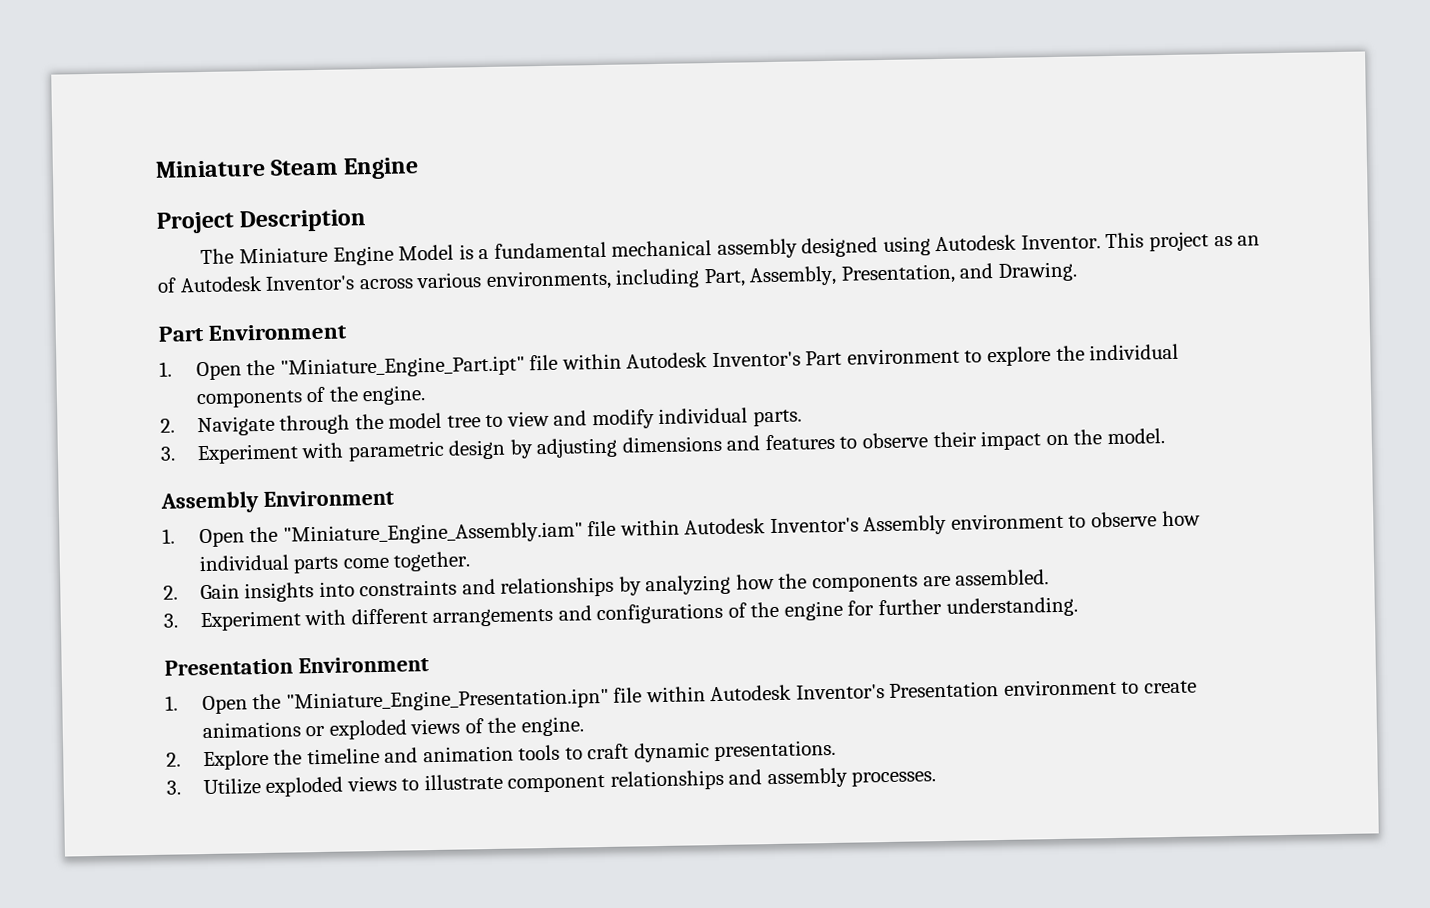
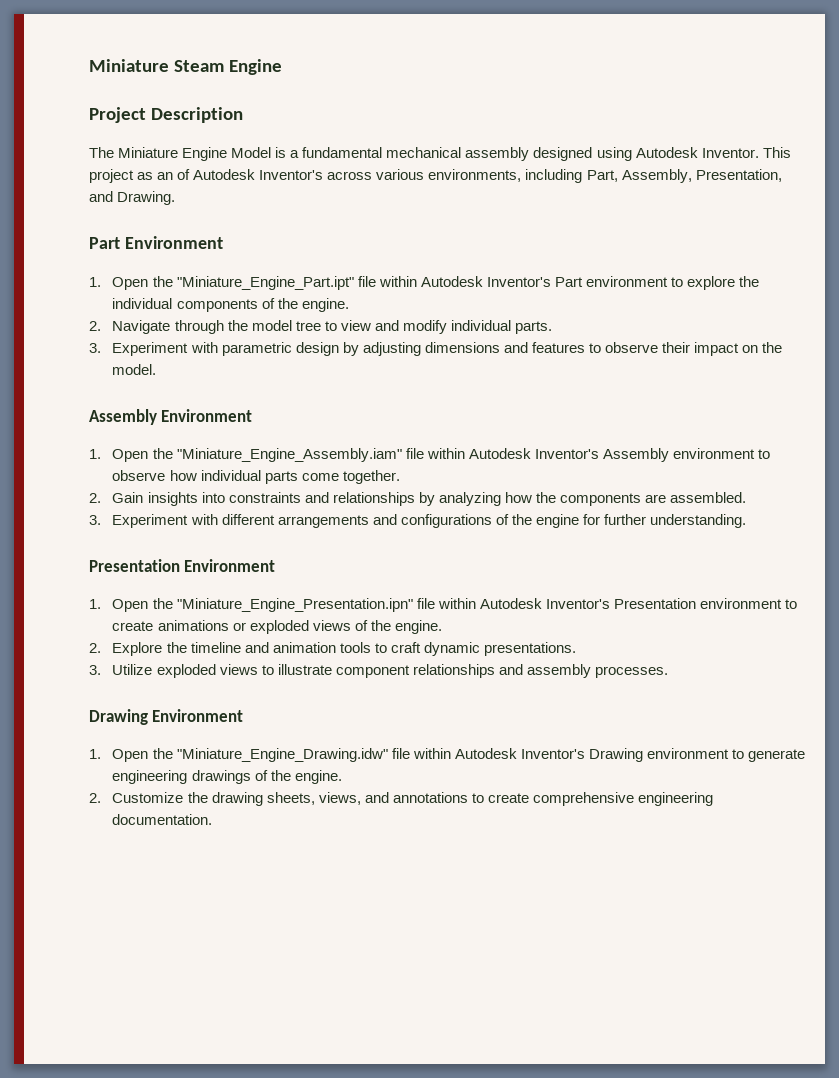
(937, 778) none -> [89,709,244,725] [89,748,805,762] [112,770,342,784] [89,792,713,806] [112,814,213,825] // Drawing Environment // 1. Open the "Miniature_Engine_Drawing.idw" file within Autodesk Inventor's Drawing environment to generate engineering drawings of the engine. // 2. Customize the drawing sheets, views, and annotations to create comprehensive engineering documentation.

